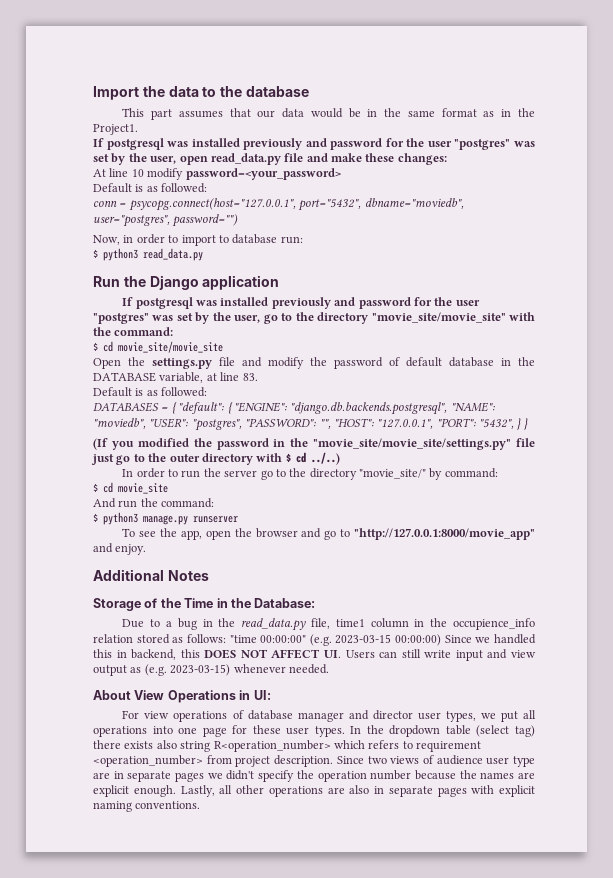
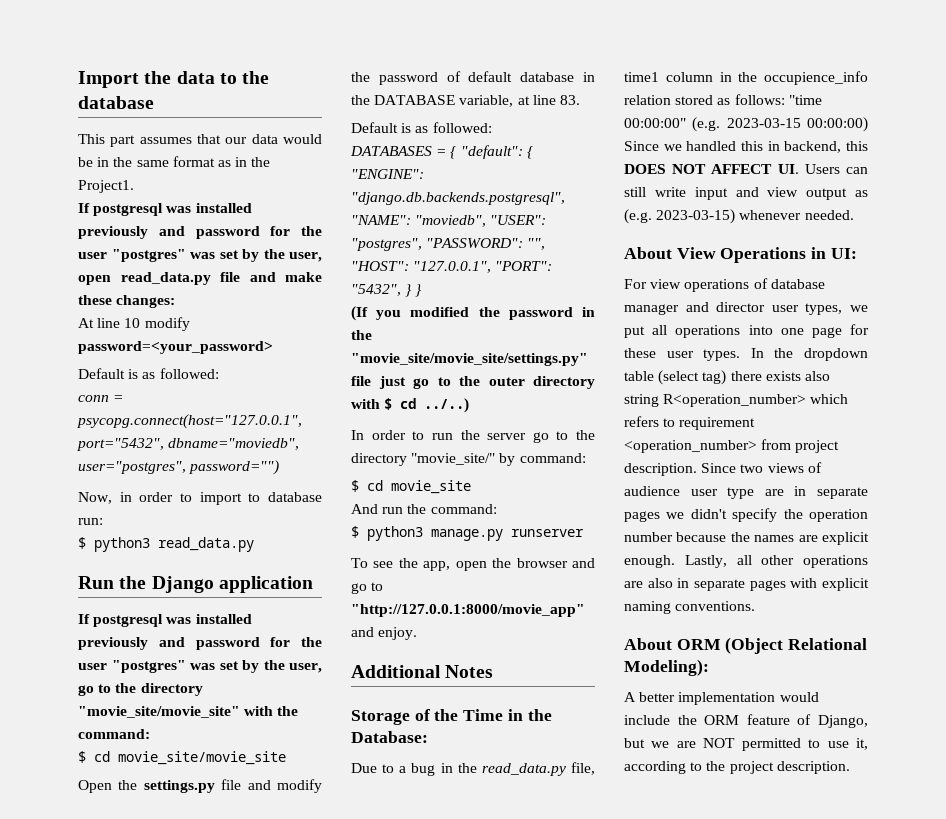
(201, 805) none -> [624,637,868,654] [624,659,709,676] [624,692,819,705] [624,714,868,728] [624,738,868,751] [624,761,850,774] // About ORM (Object Relational Modeling): // A better implementation would include the ORM feature of Django, but we are NOT permitted to use it, according to the project description.

